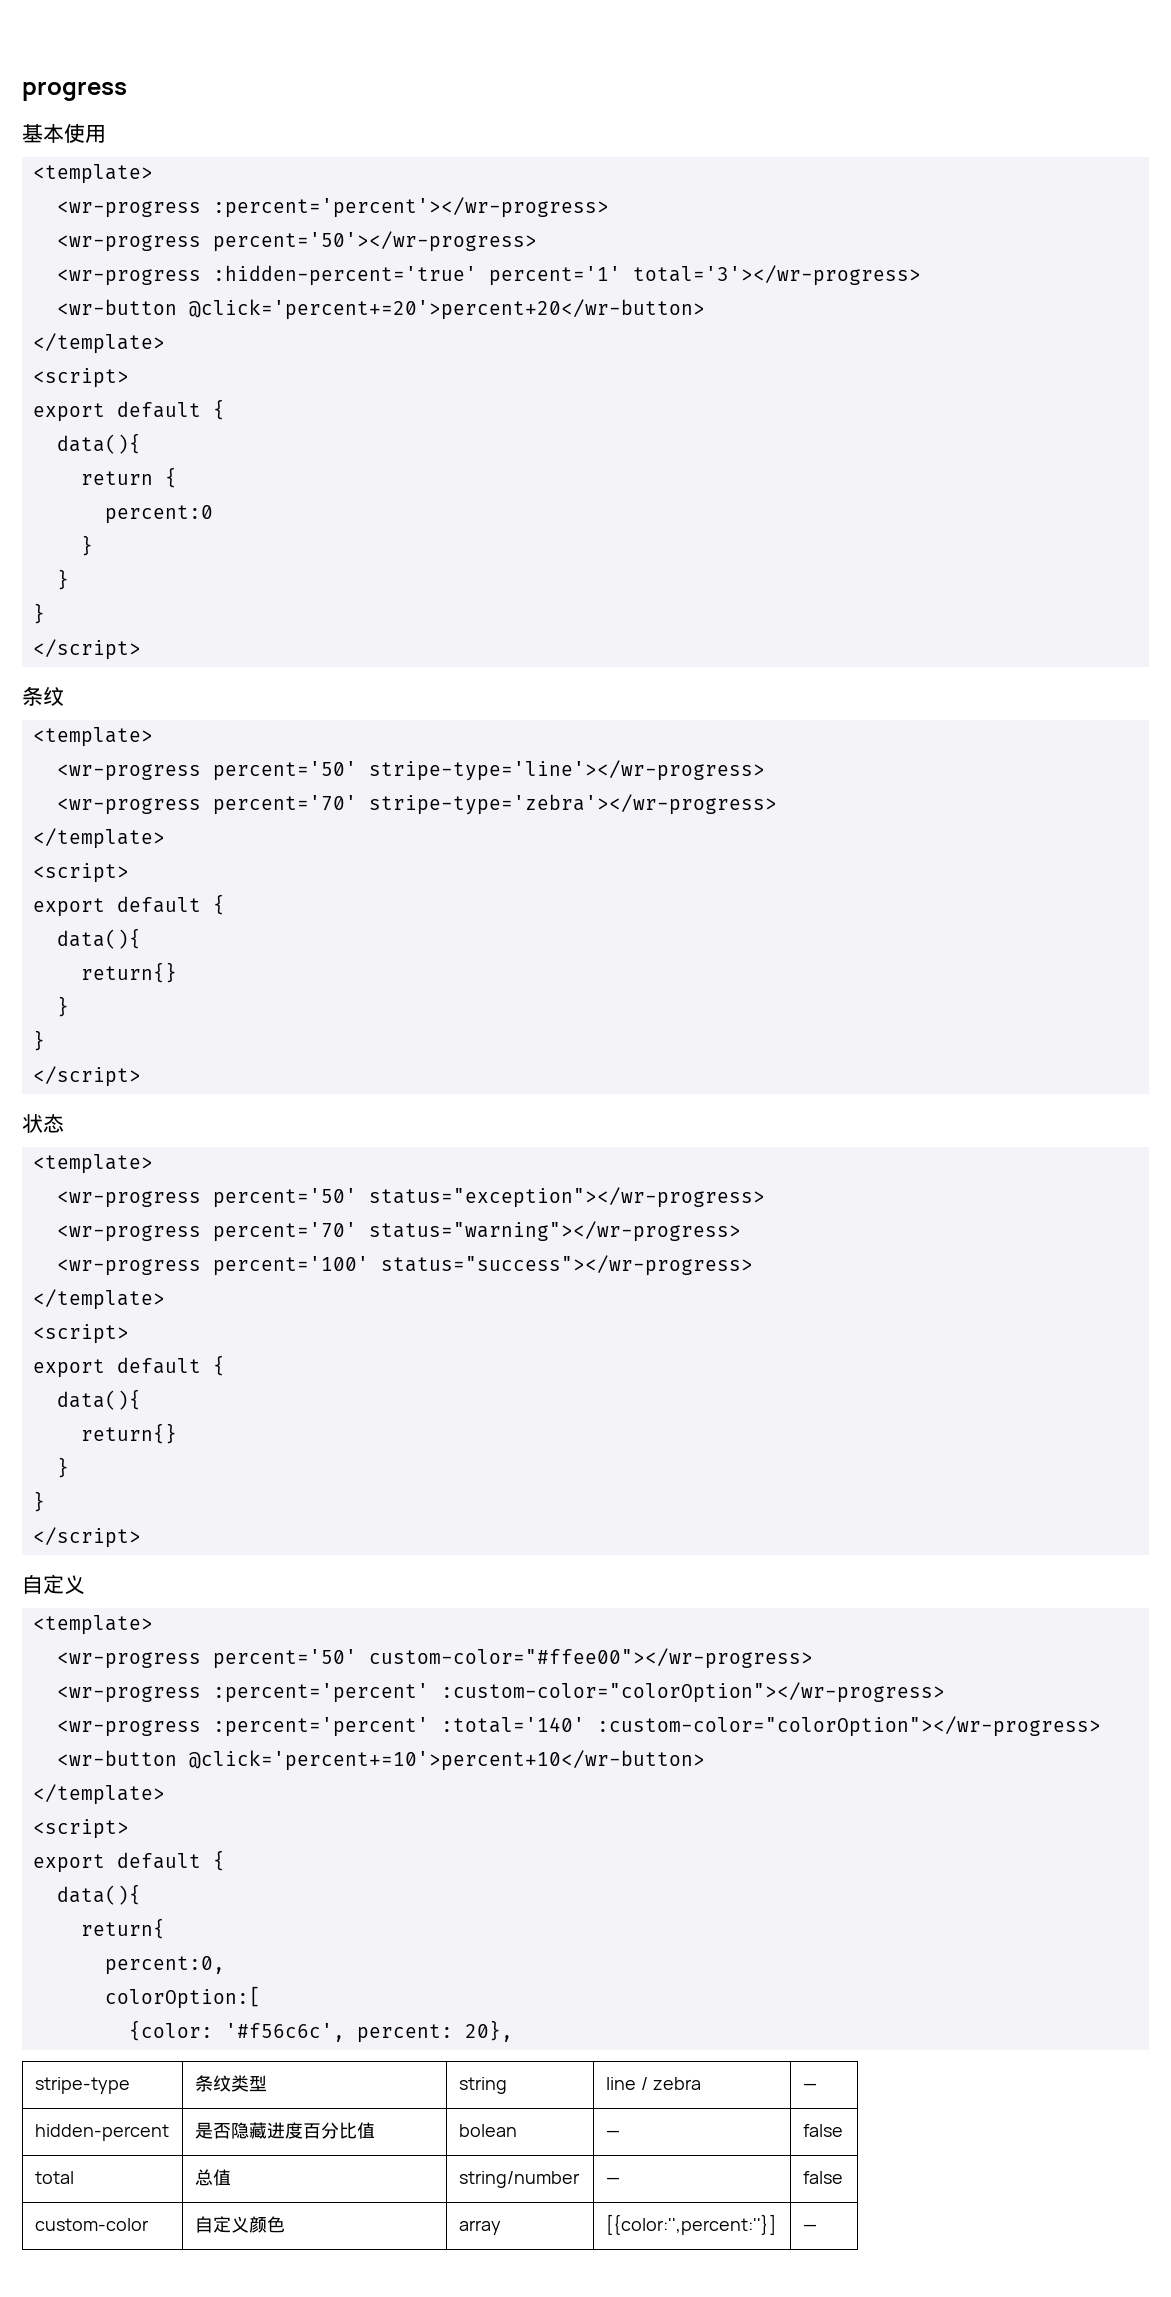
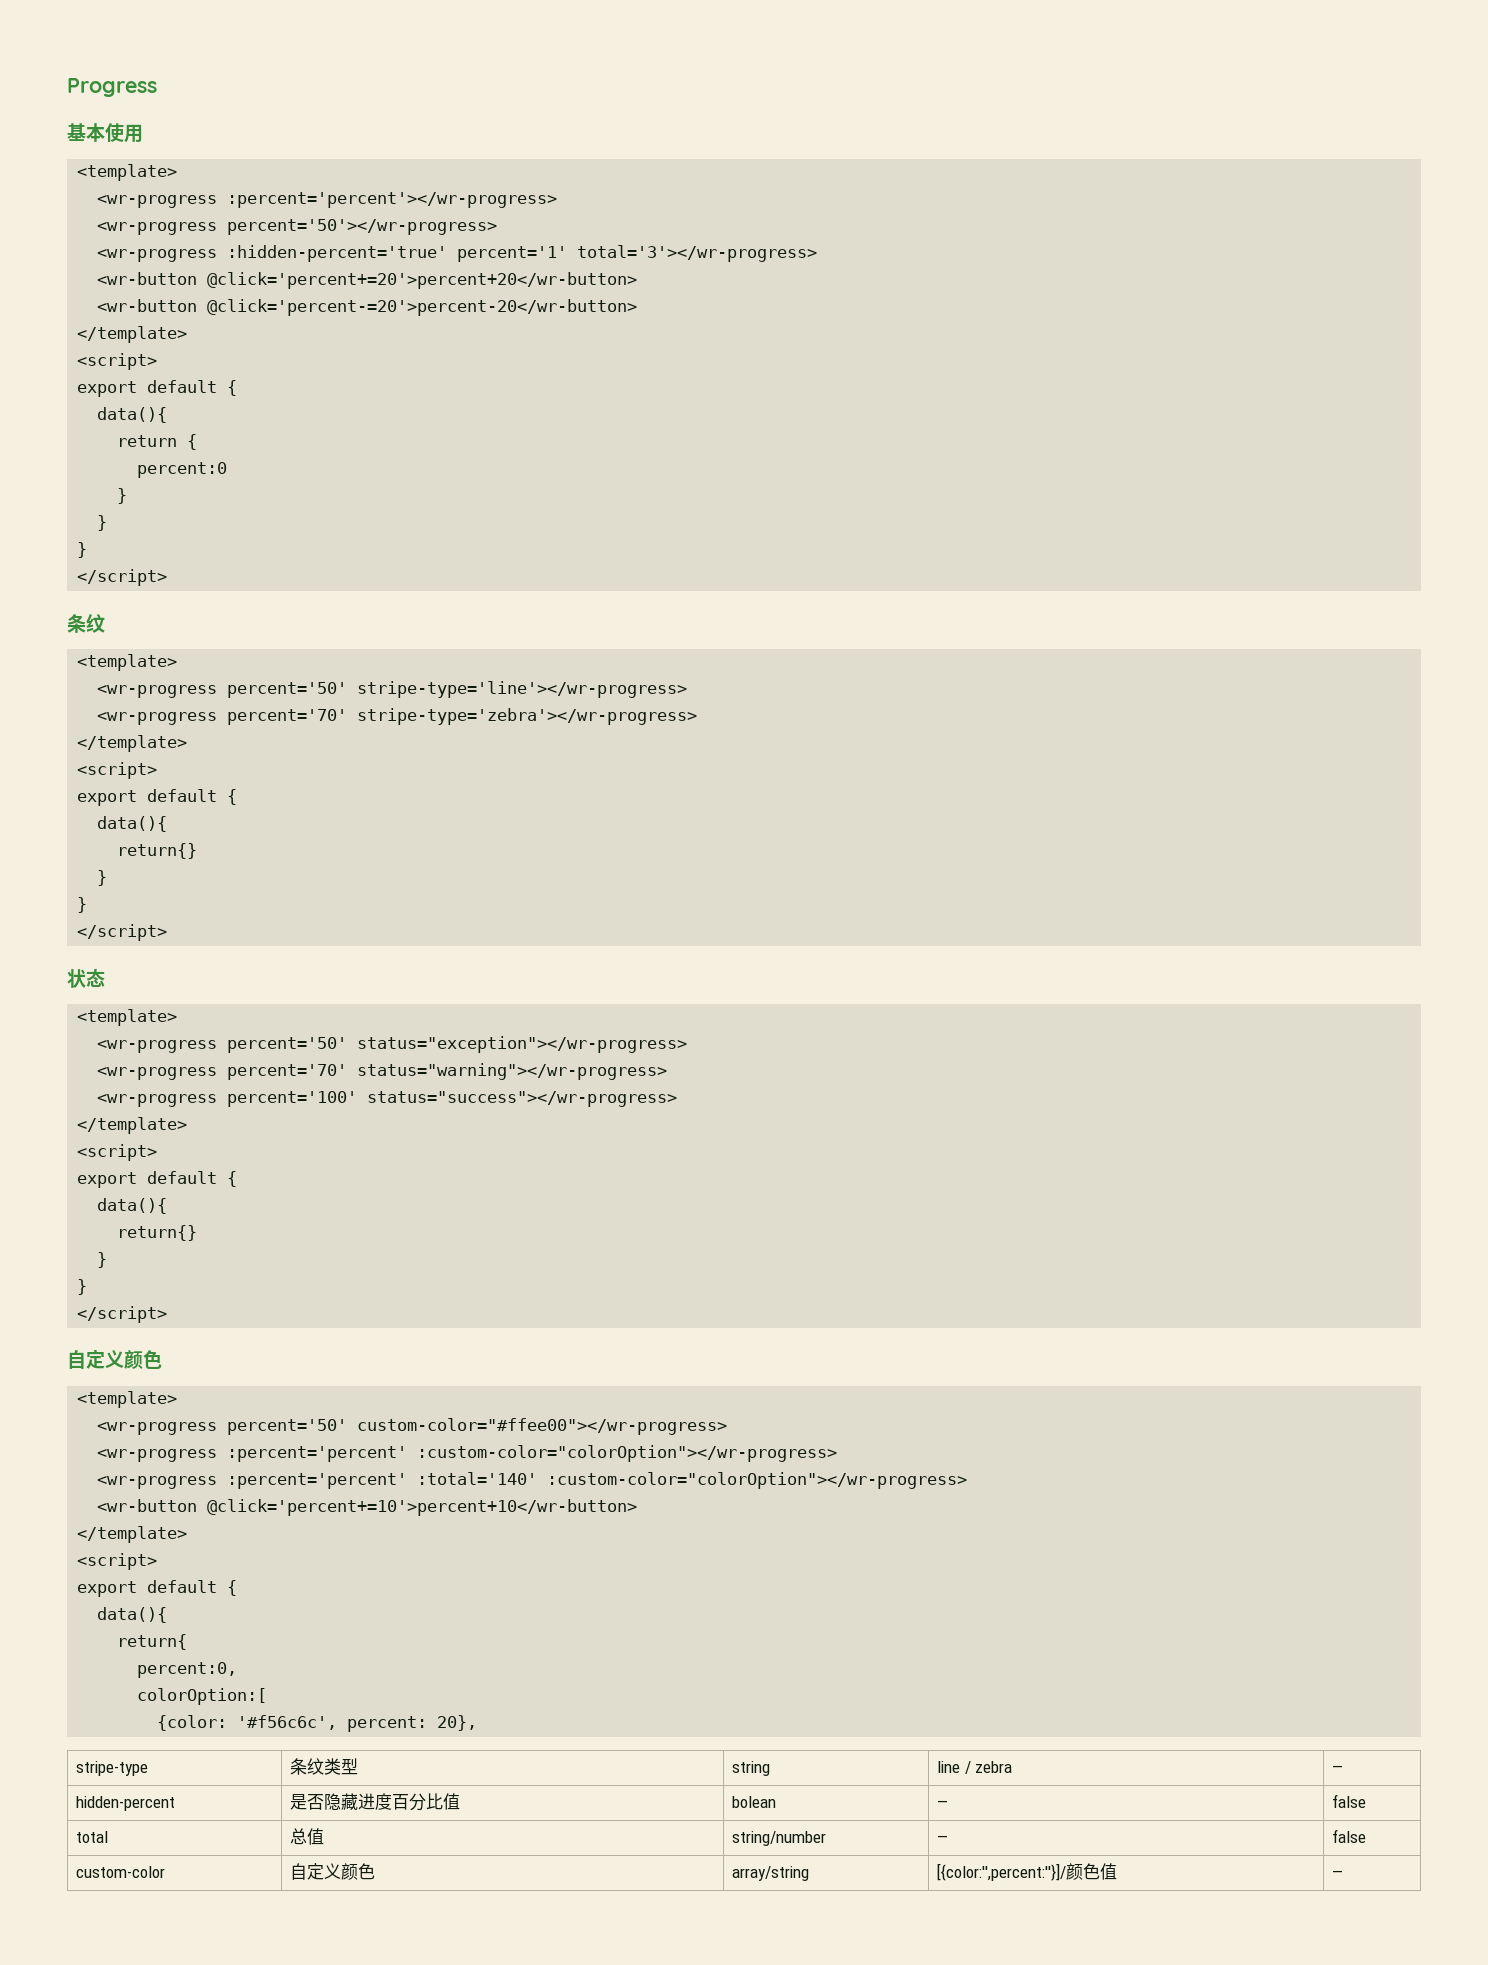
[22,81,127,101] progress -> [67,78,157,97] Progress
(705, 309) none -> [97,299,638,316] // <wr-button @click='percent-=20'>percent-20</wr-button>
(85, 1584) none -> [124,1350,162,1369] 颜色
[458,2220,501,2235] [605,2214,776,2235] array | [{color:'',percent:''}] -> [732,1866,810,1881] [937,1863,1118,1881] array/string | [{color:'',percent:''}]/颜色值

